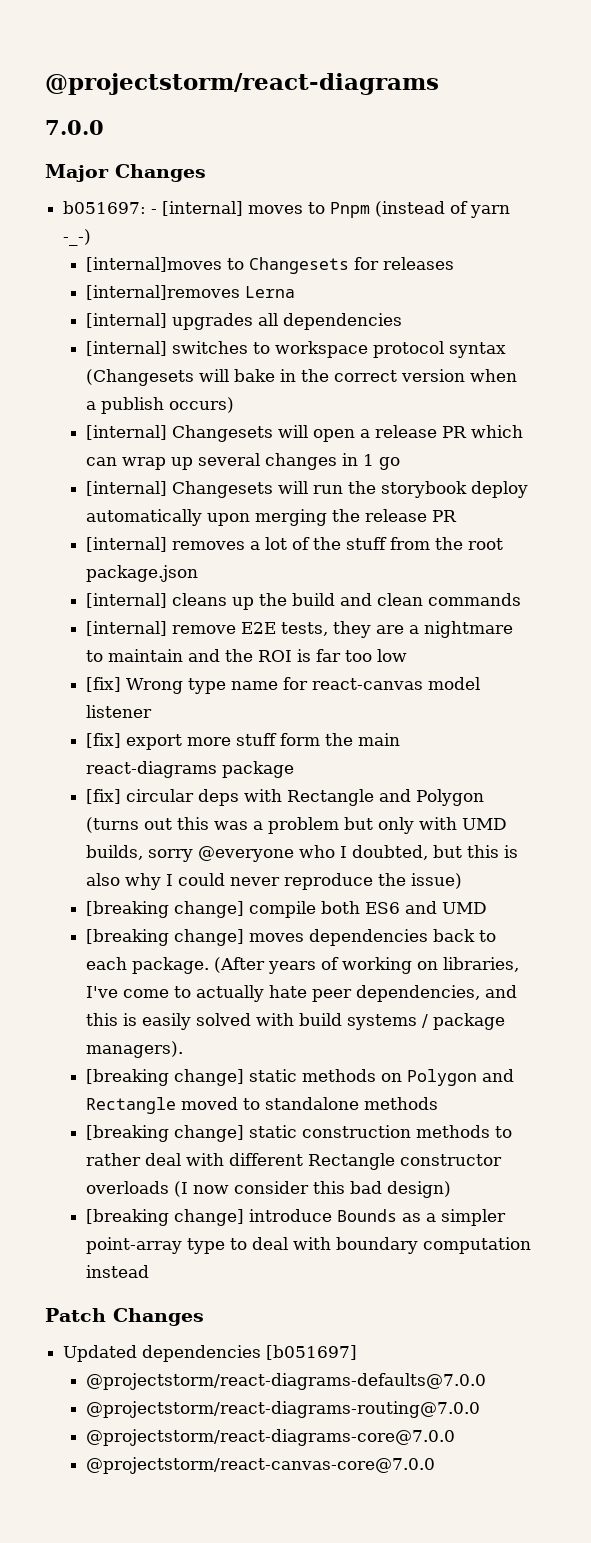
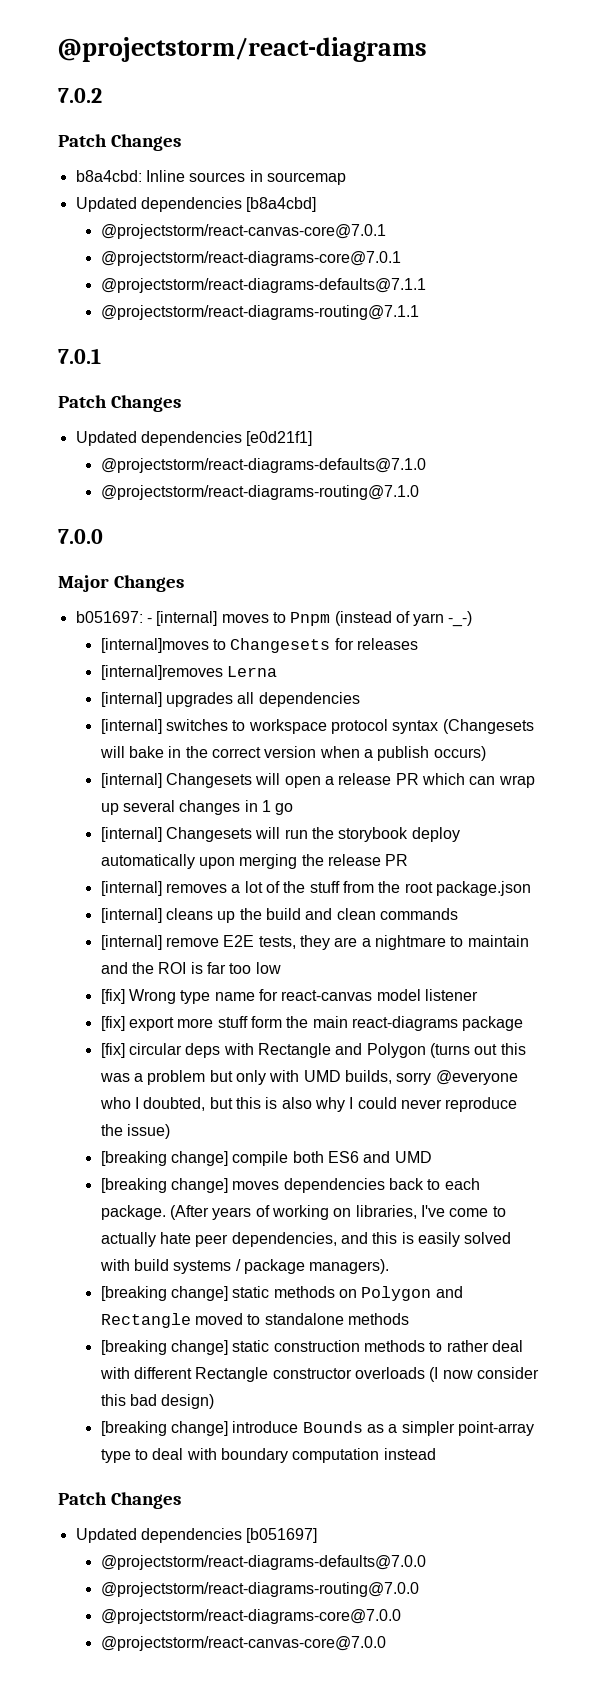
(439, 84) none -> [58,88,102,103] [58,134,182,151] [75,170,346,185] [75,197,317,212] [100,224,386,239] [100,251,401,266] [100,278,426,293] [100,305,419,320] [58,348,101,364] [58,395,182,412] [75,431,313,446] [100,458,426,473] [100,485,419,500] // 7.0.2 // Patch Changes // b8a4cbd: Inline sources in sourcemap // Updated dependencies [b8a4cbd] // @projectstorm/react-canvas-core@7.0.1 // @projectstorm/react-diagrams-core@7.0.1 // @projectstorm/react-diagrams-defaults@7.1.1 // @projectstorm/react-diagrams-routing@7.1.1 // 7.0.1 // Patch Changes // Updated dependencies [e0d21f1] // @projectstorm/react-diagrams-defaults@7.1.0 // @projectstorm/react-diagrams-routing@7.1.0

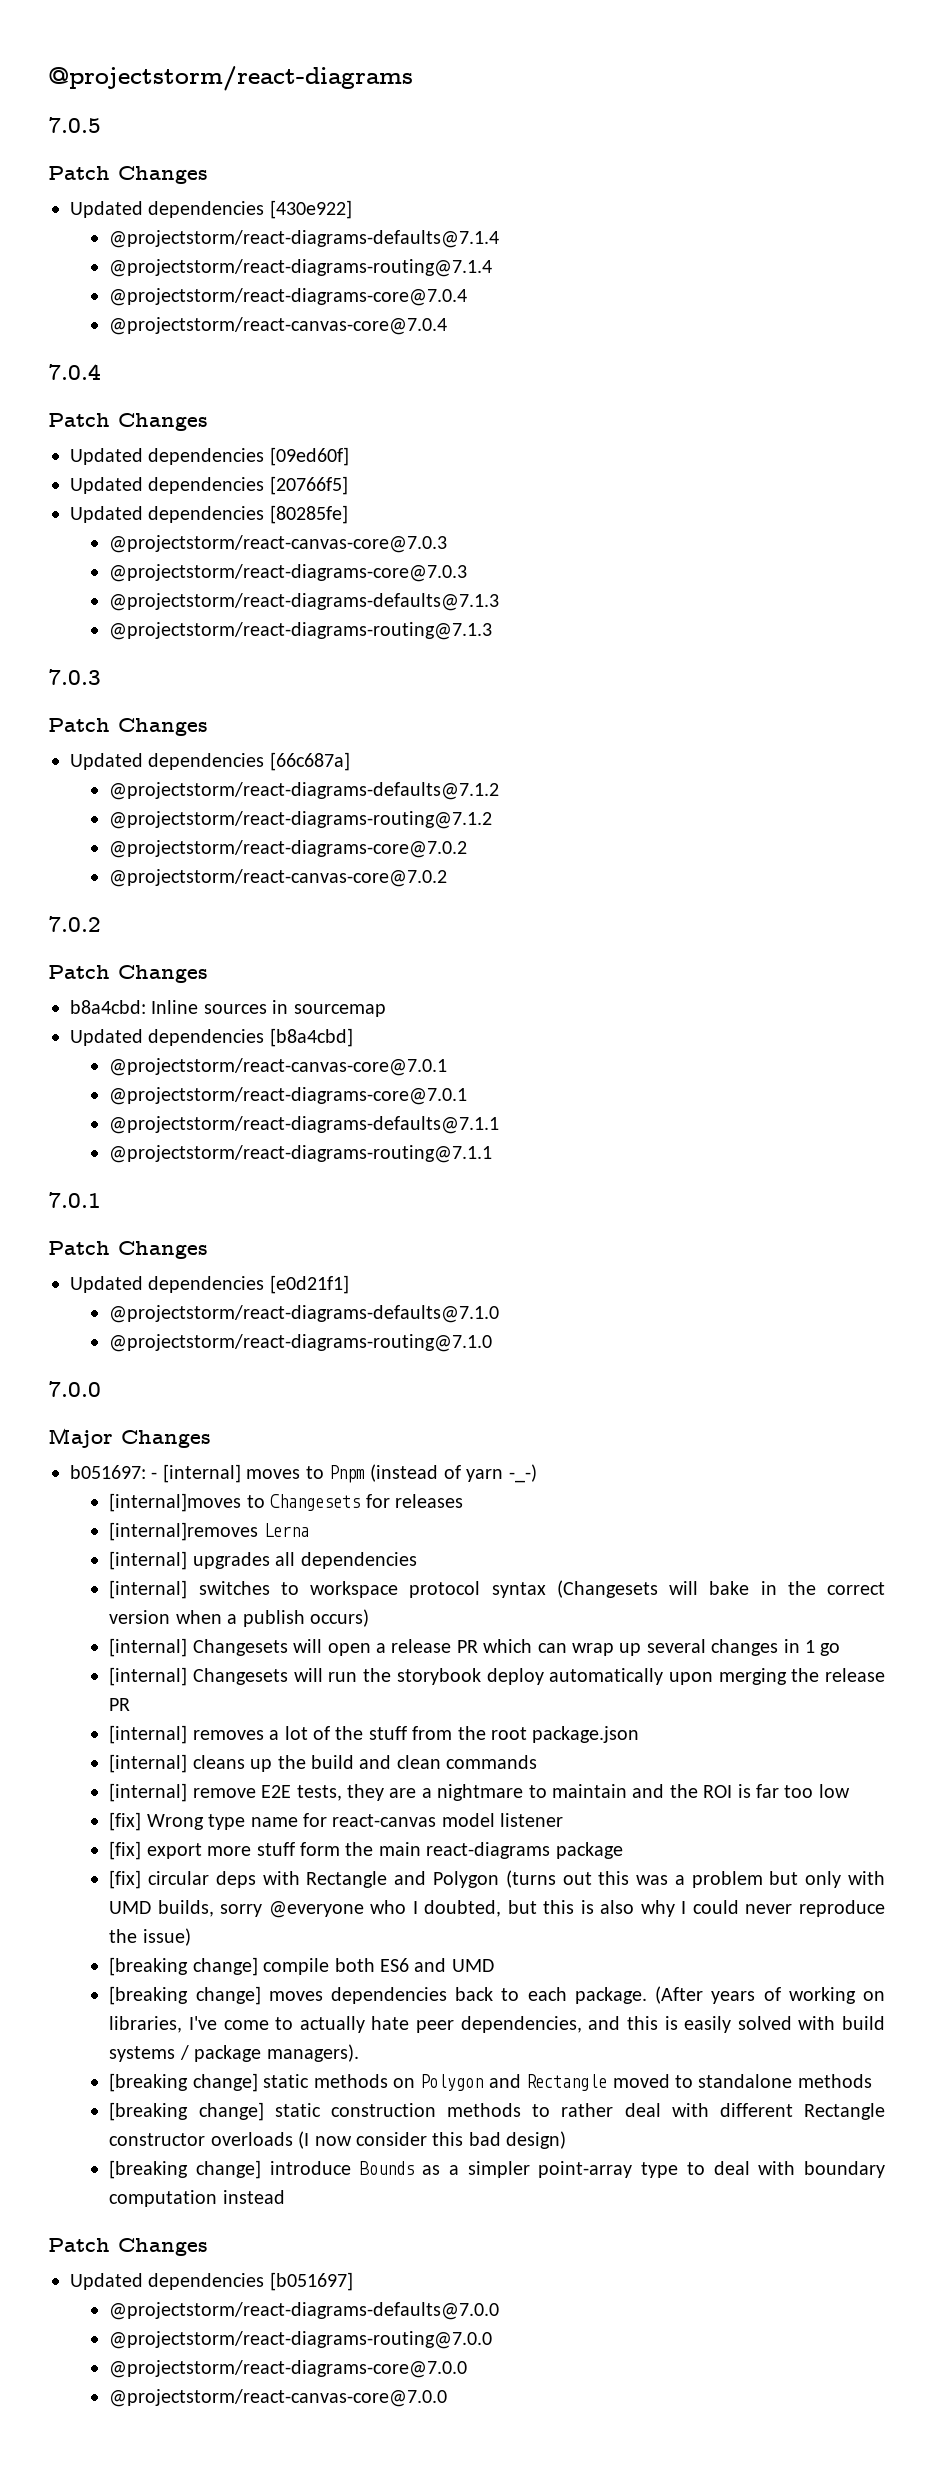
(427, 49) none -> [48,117,101,133] [48,166,208,184] [70,200,352,219] [109,230,500,248] [109,259,493,277] [109,288,468,306] [109,317,448,335] [48,364,101,380] [48,413,208,431] [70,447,349,466] [70,476,348,495] [70,505,348,524] [109,535,448,553] [109,564,468,582] [109,593,500,611] [109,622,493,640] [48,669,101,685] [48,718,208,736] [70,752,350,771] [109,782,500,800] [109,811,493,829] [109,840,468,858] [109,869,448,887] // 7.0.5 // Patch Changes // Updated dependencies [430e922] // @projectstorm/react-diagrams-defaults@7.1.4 // @projectstorm/react-diagrams-routing@7.1.4 // @projectstorm/react-diagrams-core@7.0.4 // @projectstorm/react-canvas-core@7.0.4 // 7.0.4 // Patch Changes // Updated dependencies [09ed60f] // Updated dependencies [20766f5] // Updated dependencies [80285fe] // @projectstorm/react-canvas-core@7.0.3 // @projectstorm/react-diagrams-core@7.0.3 // @projectstorm/react-diagrams-defaults@7.1.3 // @projectstorm/react-diagrams-routing@7.1.3 // 7.0.3 // Patch Changes // Updated dependencies [66c687a] // @projectstorm/react-diagrams-defaults@7.1.2 // @projectstorm/react-diagrams-routing@7.1.2 // @projectstorm/react-diagrams-core@7.0.2 // @projectstorm/react-canvas-core@7.0.2

